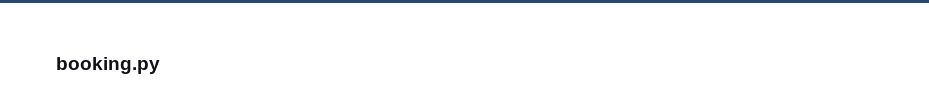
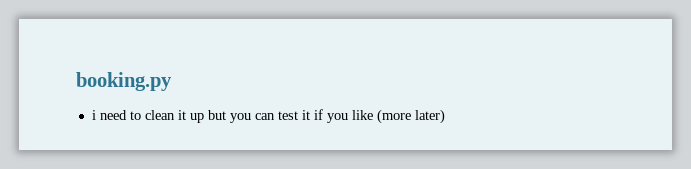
(160, 65) none -> [91,109,445,124] // i need to clean it up but you can test it if you like (more later)

